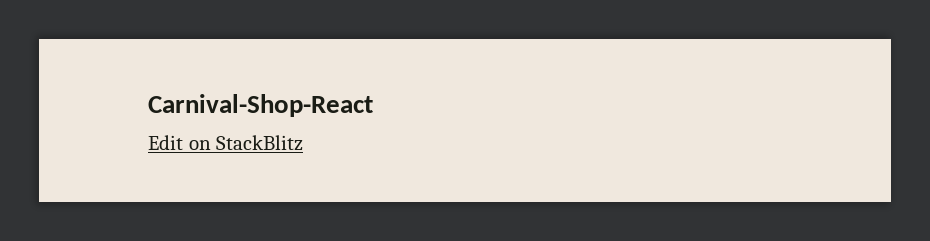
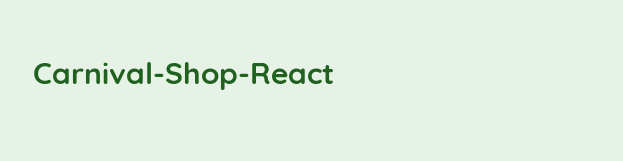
[148,135,304,151] // Edit on StackBlitz -> (334, 76) none

